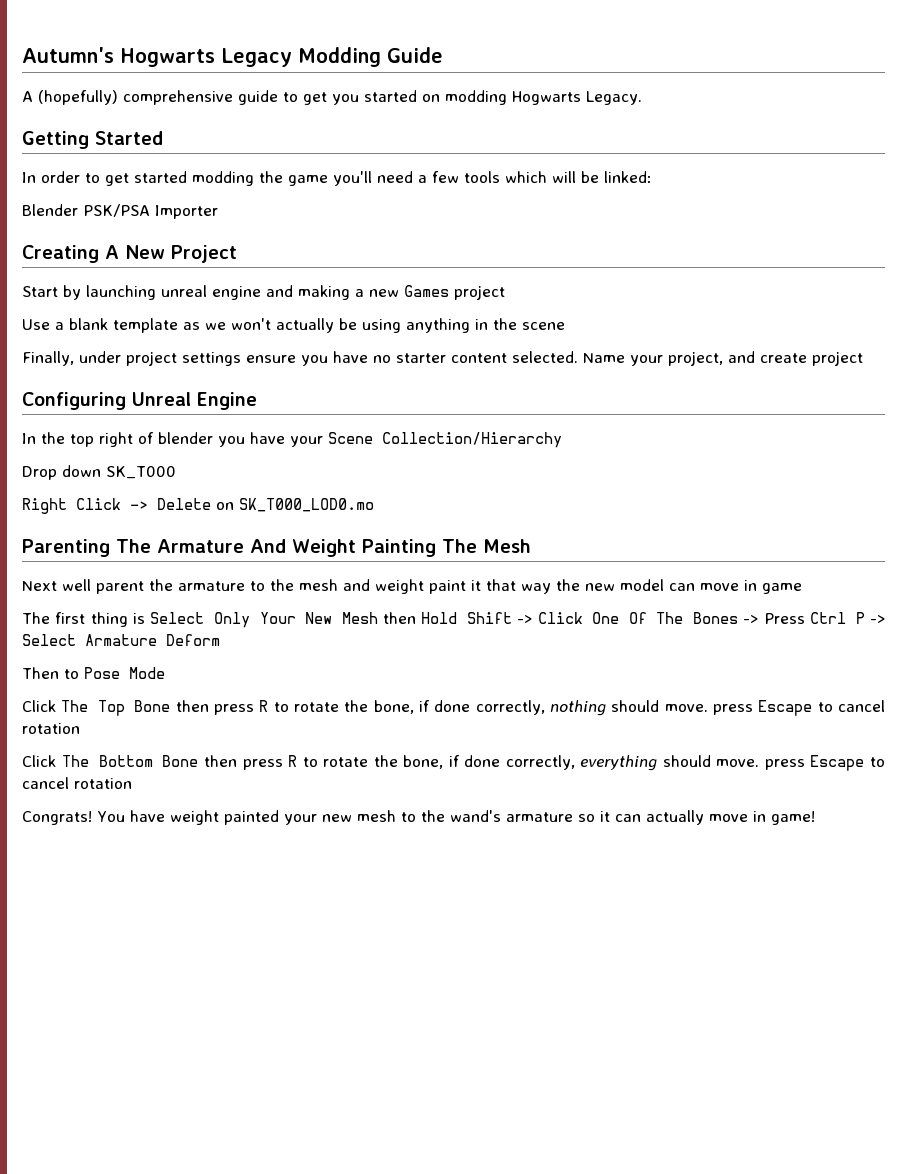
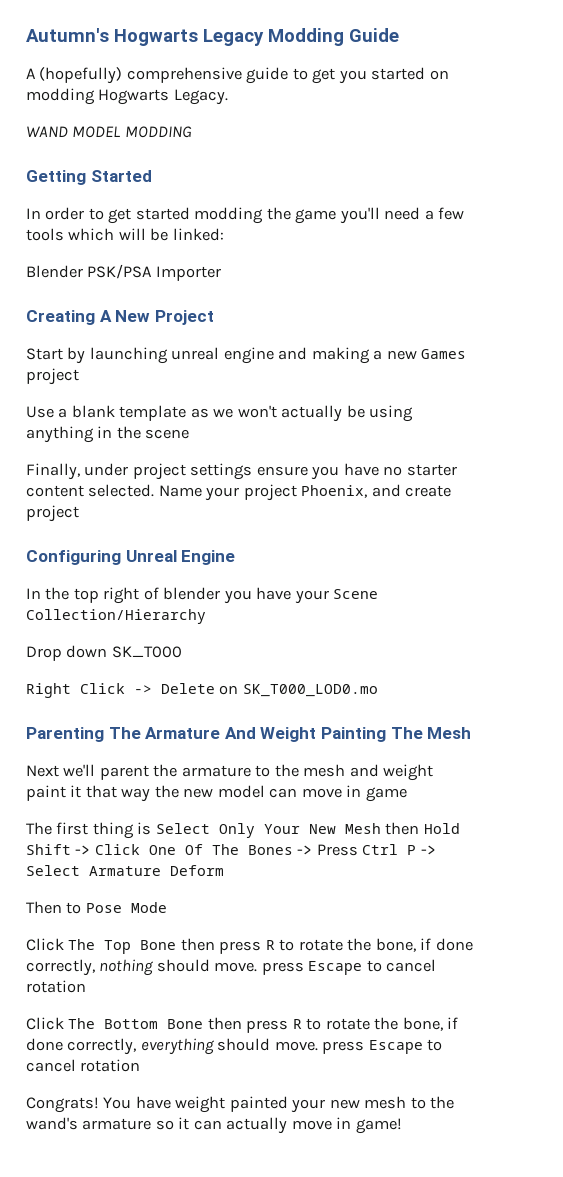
(642, 98) none -> [26,126,192,138] // WAND MODEL MODDING
[668,351,723,366] project, -> [243,484,368,501] project Phoenix,
[62,579,91,591] well -> [63,764,96,777] we'll

